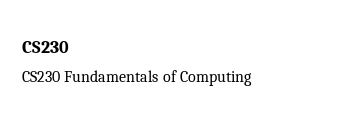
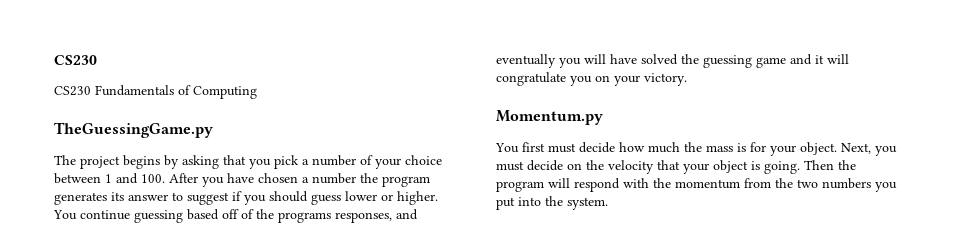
(252, 78) none -> [54,122,213,138] [54,155,442,169] [54,173,430,187] [54,191,438,205] [53,209,418,223] [496,54,849,68] [496,72,687,86] [496,110,603,125] [495,142,897,156] [496,160,856,174] [496,178,897,192] [496,196,608,210] // TheGuessingGame.py // The project begins by asking that you pick a number of your choice between 1 and 100. After you have chosen a number the program generates its answer to suggest if you should guess lower or higher. You continue guessing based off of the programs responses, and eventually you will have solved the guessing game and it will congratulate you on your victory. // Momentum.py // You first must decide how much the mass is for your object. Next, you must decide on the velocity that your object is going. Then the program will respond with the momentum from the two numbers you put into the system.

